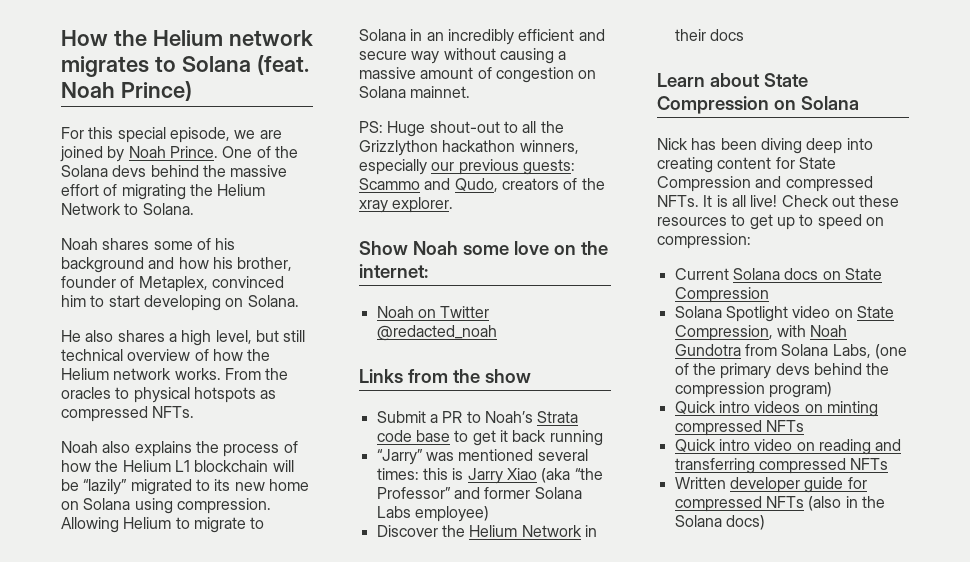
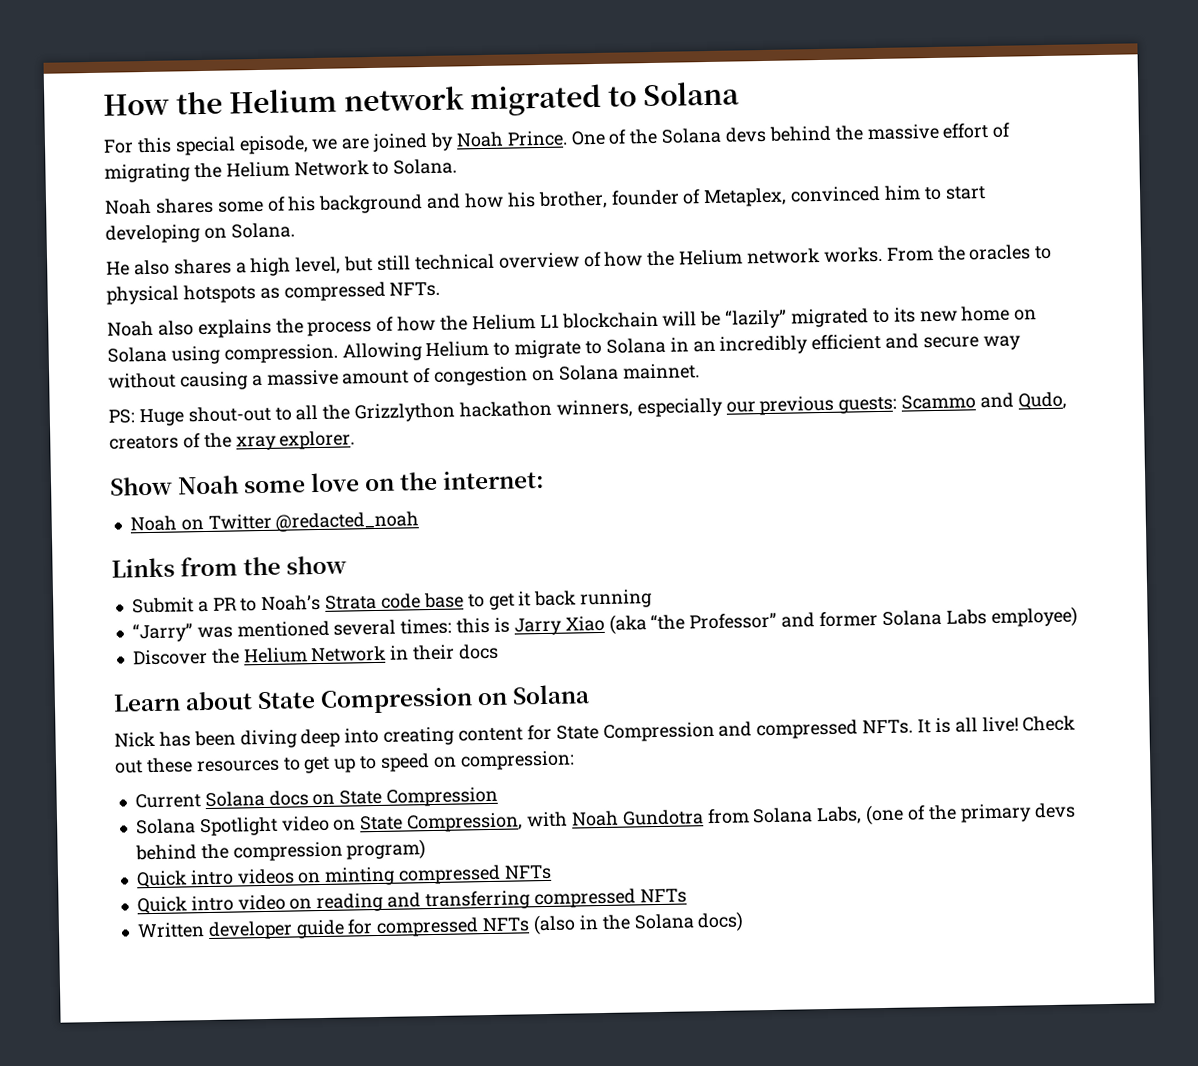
[61,55,309,77] [61,81,192,101] migrates to Solana (feat. Noah Prince) -> [470,81,741,117] migrated to Solana

